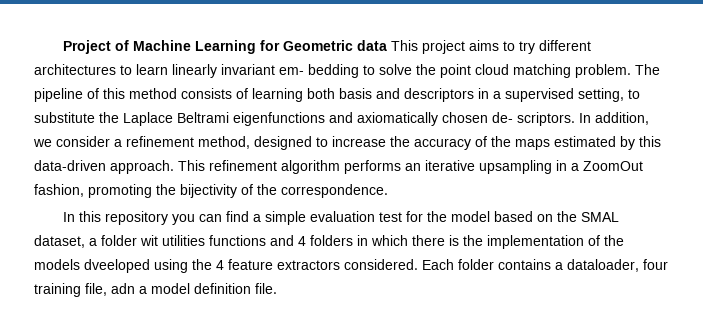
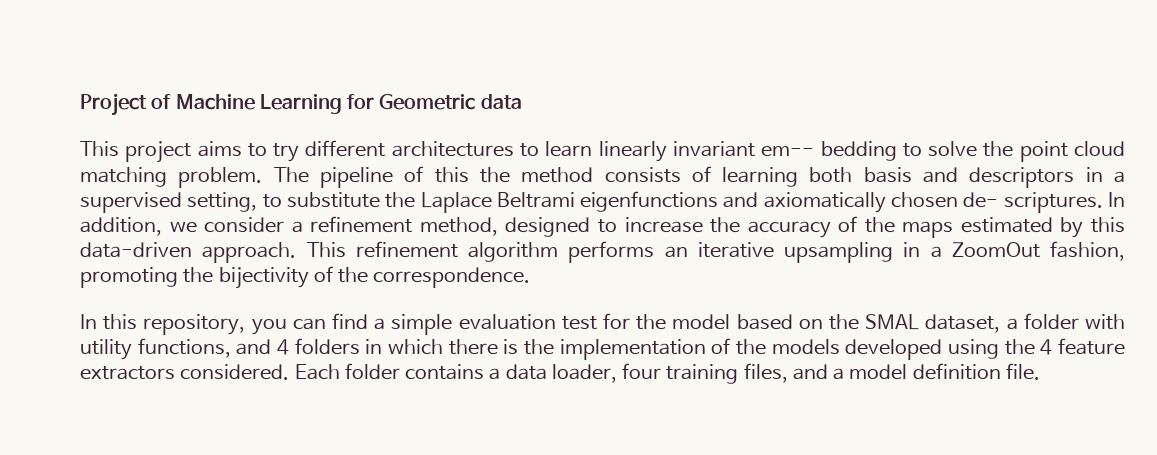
(388, 45) none -> (522, 101) //
[279,67,304,75] em- -> [761,146,815,157] em--
(125, 93) none -> [479,167,510,183] the
[517,112,575,126] scriptors. -> [1003,192,1103,213] scriptures.
[105,211,169,225] repository -> [143,314,246,335] repository,
[140,235,266,246] wit utilities functions -> [1084,314,1125,330] [80,338,231,360] with utility functions,
[84,259,150,273] dveeloped -> [845,339,943,360] developed
[567,259,668,272] [34,283,135,297] dataloader, four training file, adn -> [505,363,828,384] data loader, four training files, and

